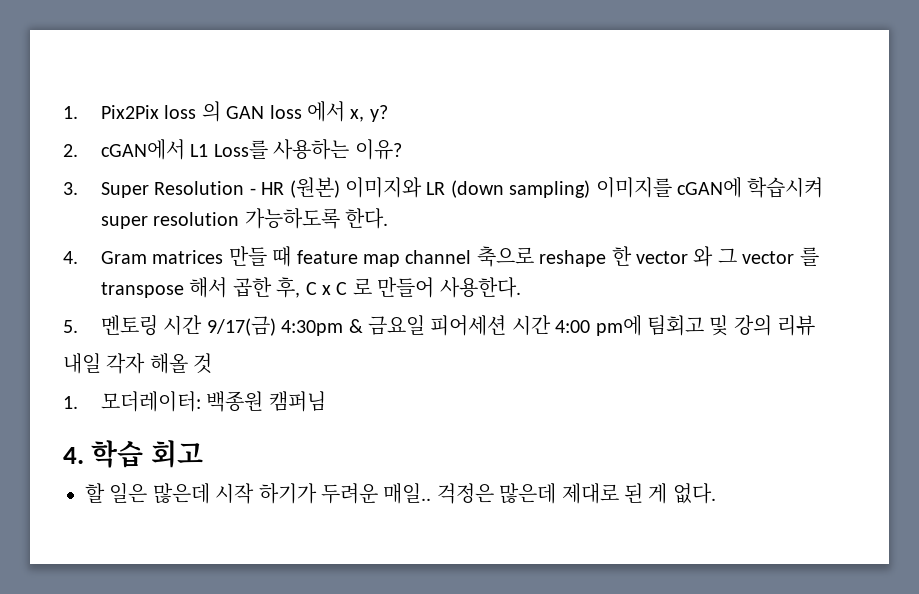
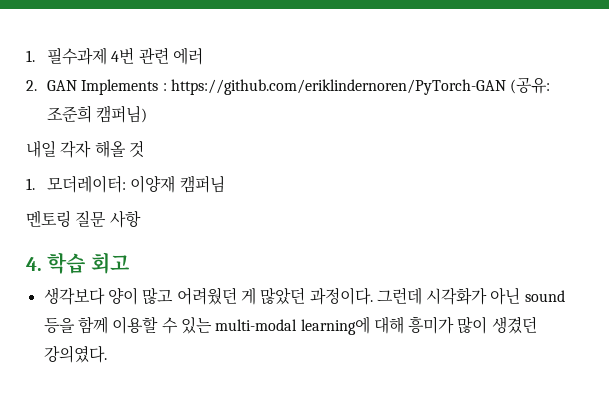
[63,101,388,122] [63,139,402,160] [63,177,824,198] [101,208,389,229] [63,246,819,267] [101,277,521,298] [63,315,816,336] 1. Pix2Pix loss 의 GAN loss 에서 x, y? // 2. cGAN에서 L1 Loss를 사용하는 이유? // 3. Super Resolution - HR (원본) 이미지와 LR (down sampling) 이미지를 cGAN에 학습시켜 super resolution 가능하도록 한다. // 4. Gram matrices 만들 때 feature map channel 축으로 reshape 한 vector 와 그 vector 를 transpose 해서 곱한 후, C x C 로 만들어 사용한다. // 5. 멘토링 시간 9/17(금) 4:30pm & 금요일 피어세션 시간 4:00 pm에 팀회고 및 강의 리뷰 -> [26,47,204,65] [26,77,551,95] [47,105,148,123] 1. 필수과제 4번 관련 에러 // 2. GAN Implements : https://github.com/eriklindernoren/PyTorch-GAN (공유: 조준희 캠퍼님)
[206,391,264,412] 백종원 -> [130,175,176,193] 이양재
(326, 401) none -> [26,210,141,228] // 멘토링 질문 사항
[85,483,716,504] 할 일은 많은데 시작 하기가 두려운 매일.. 걱정은 많은데 제대로 된 게 없다. -> [43,287,565,305] [43,316,537,335] [43,345,107,363] 생각보다 양이 많고 어려웠던 게 많았던 과정이다. 그런데 시각화가 아닌 sound 등을 함께 이용할 수 있는 multi-modal learning에 대해 흥미가 많이 생겼던 강의였다.

